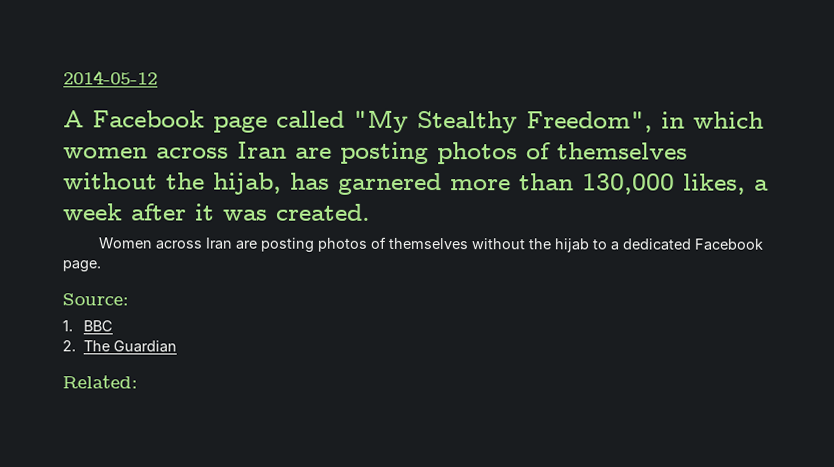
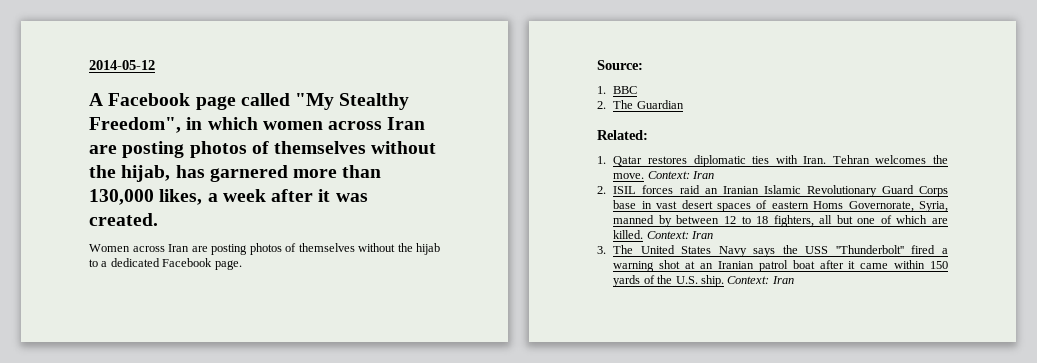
(138, 382) none -> [597,155,948,167] [613,171,715,179] [597,185,948,197] [613,200,948,212] [613,215,948,227] [613,230,714,239] [597,245,948,257] [613,260,948,272] [613,275,794,287] // 1. Qatar restores diplomatic ties with Iran. Tehran welcomes the move. Context: Iran // 2. ISIL forces raid an Iranian Islamic Revolutionary Guard Corps base in vast desert spaces of eastern Homs Governorate, Syria, manned by between 12 to 18 fighters, all but one of which are killed. Context: Iran // 3. The United States Navy says the USS ''Thunderbolt'' fired a warning shot at an Iranian patrol boat after it came within 150 yards of the U.S. ship. Context: Iran

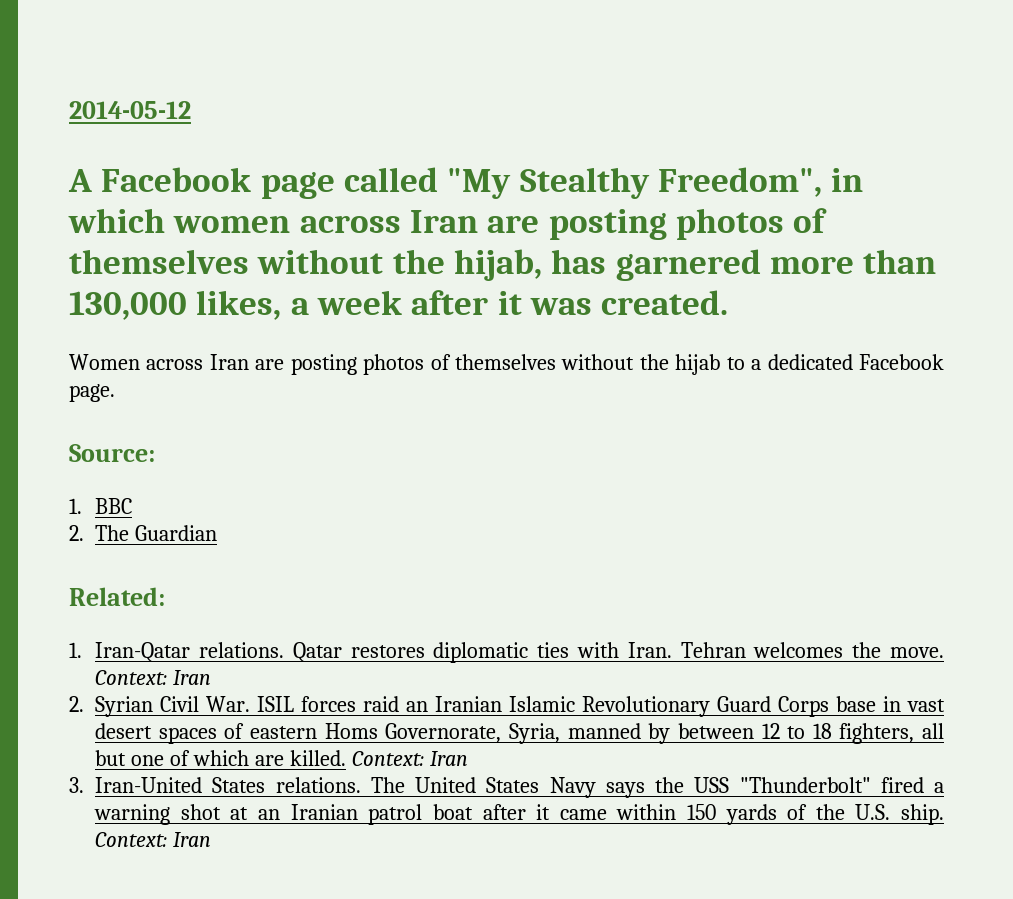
(606, 160) none -> [95,642,285,662] Iran-Qatar relations.
(606, 190) none -> [95,696,251,717] Syrian Civil War.
(606, 250) none -> [95,777,361,793] Iran-United States relations.
[835,245,904,254] ''Thunderbolt'' -> [739,777,871,793] "Thunderbolt"

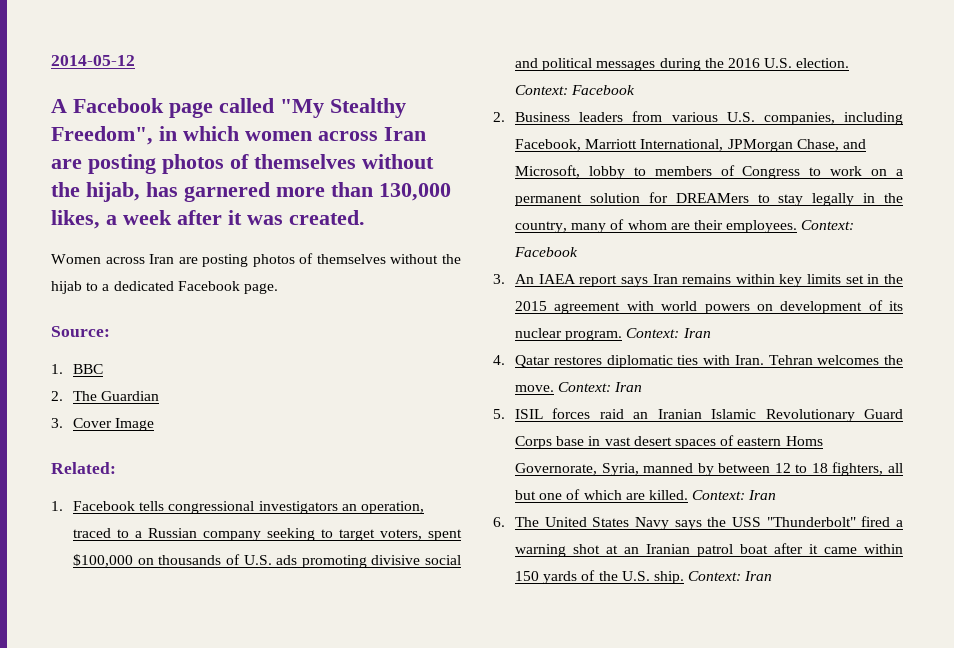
(218, 533) none -> [51,418,155,431] // 3. Cover Image
[95,642,285,662] Iran-Qatar relations. -> [73,501,424,514] [73,528,462,541] [73,554,461,568] [515,58,850,71] [515,85,636,95] [493,111,903,125] [515,139,866,152] [515,165,904,179] [515,192,903,206] [515,219,855,233] [514,247,579,257] [493,274,903,287] [515,300,903,314] [515,328,711,341] [493,355,505,365] Facebook tells congressional investigators an operation, traced to a Russian company seeking to target voters, spent $100,000 on thousands of U.S. ads promoting divisive social and political messages during the 2016 U.S. election. Context: Facebook // 2. Business leaders from various U.S. companies, including Facebook, Marriott International, JPMorgan Chase, and Microsoft, lobby to members of Congress to work on a permanent solution for DREAMers to stay legally in the country, many of whom are their employees. Context: Facebook // 3. An IAEA report says Iran remains within key limits set in the 2015 agreement with world powers on development of its nuclear program. Context: Iran // 4.
[69,696,251,717] 2. Syrian Civil War. -> [493,409,505,419] 5.
[69,777,361,793] 3. Iran-United States relations. -> [493,517,505,527] 6.

